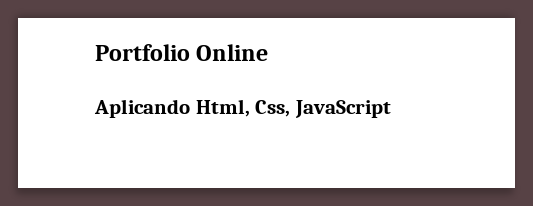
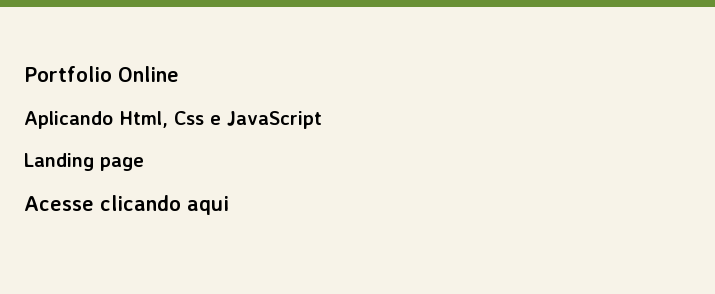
[255,100,291,117] Css, -> [174,111,221,125] Css e
(392, 109) none -> [24,153,144,171] [24,195,229,215] // Landing page // Acesse clicando aqui

